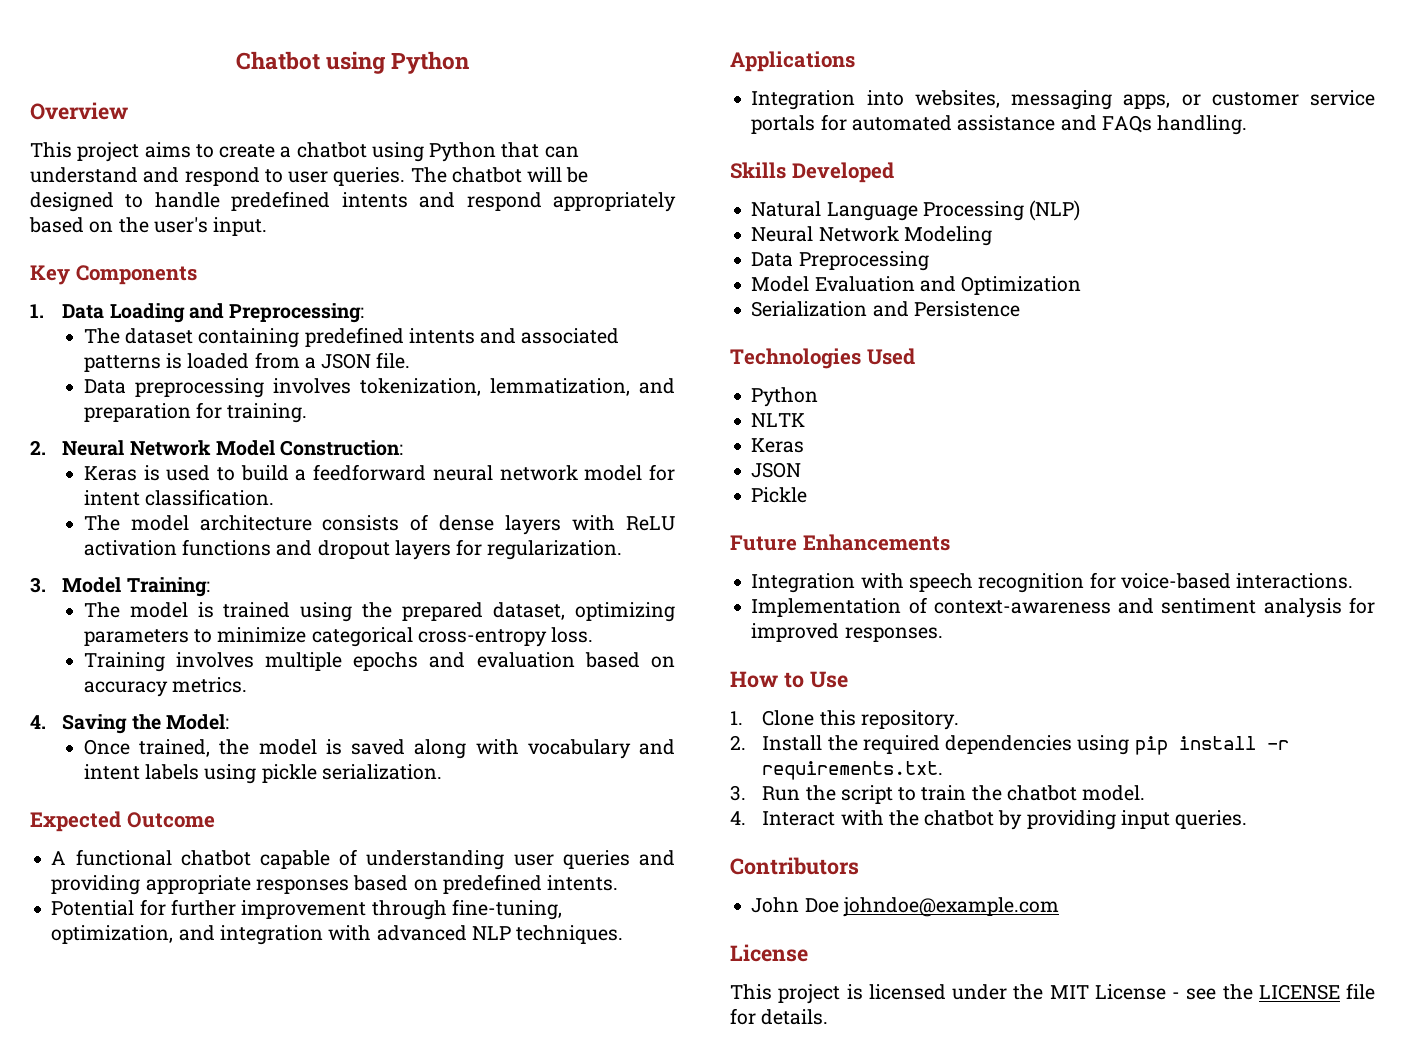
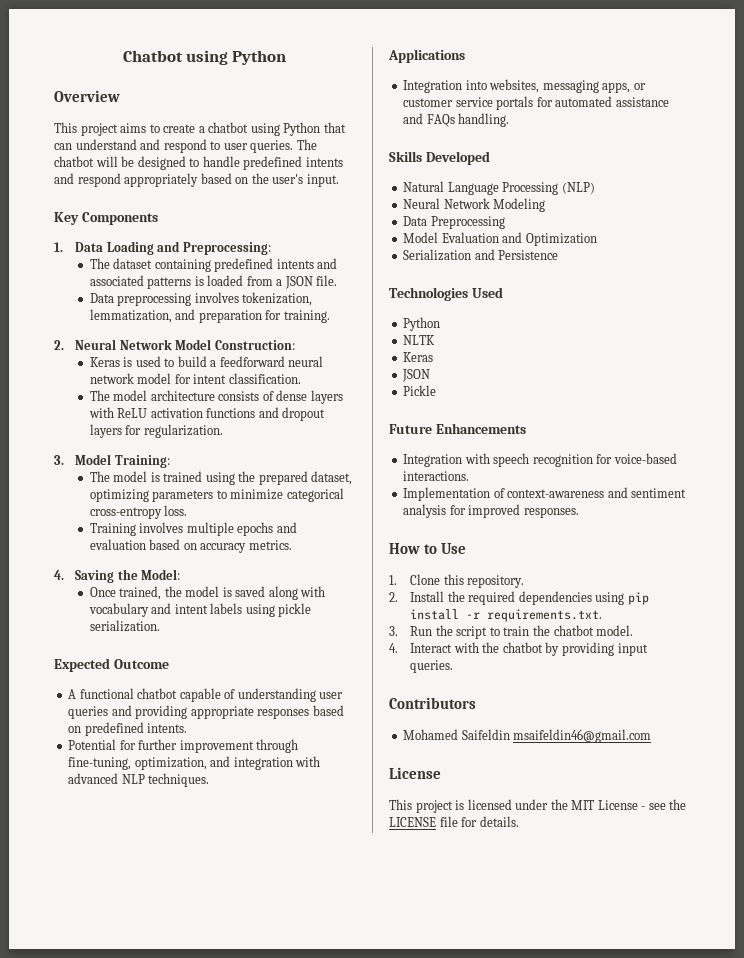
[751,897,1059,917] John Doe johndoe@example.com -> [403,729,652,743] Mohamed Saifeldin msaifeldin46@gmail.com

